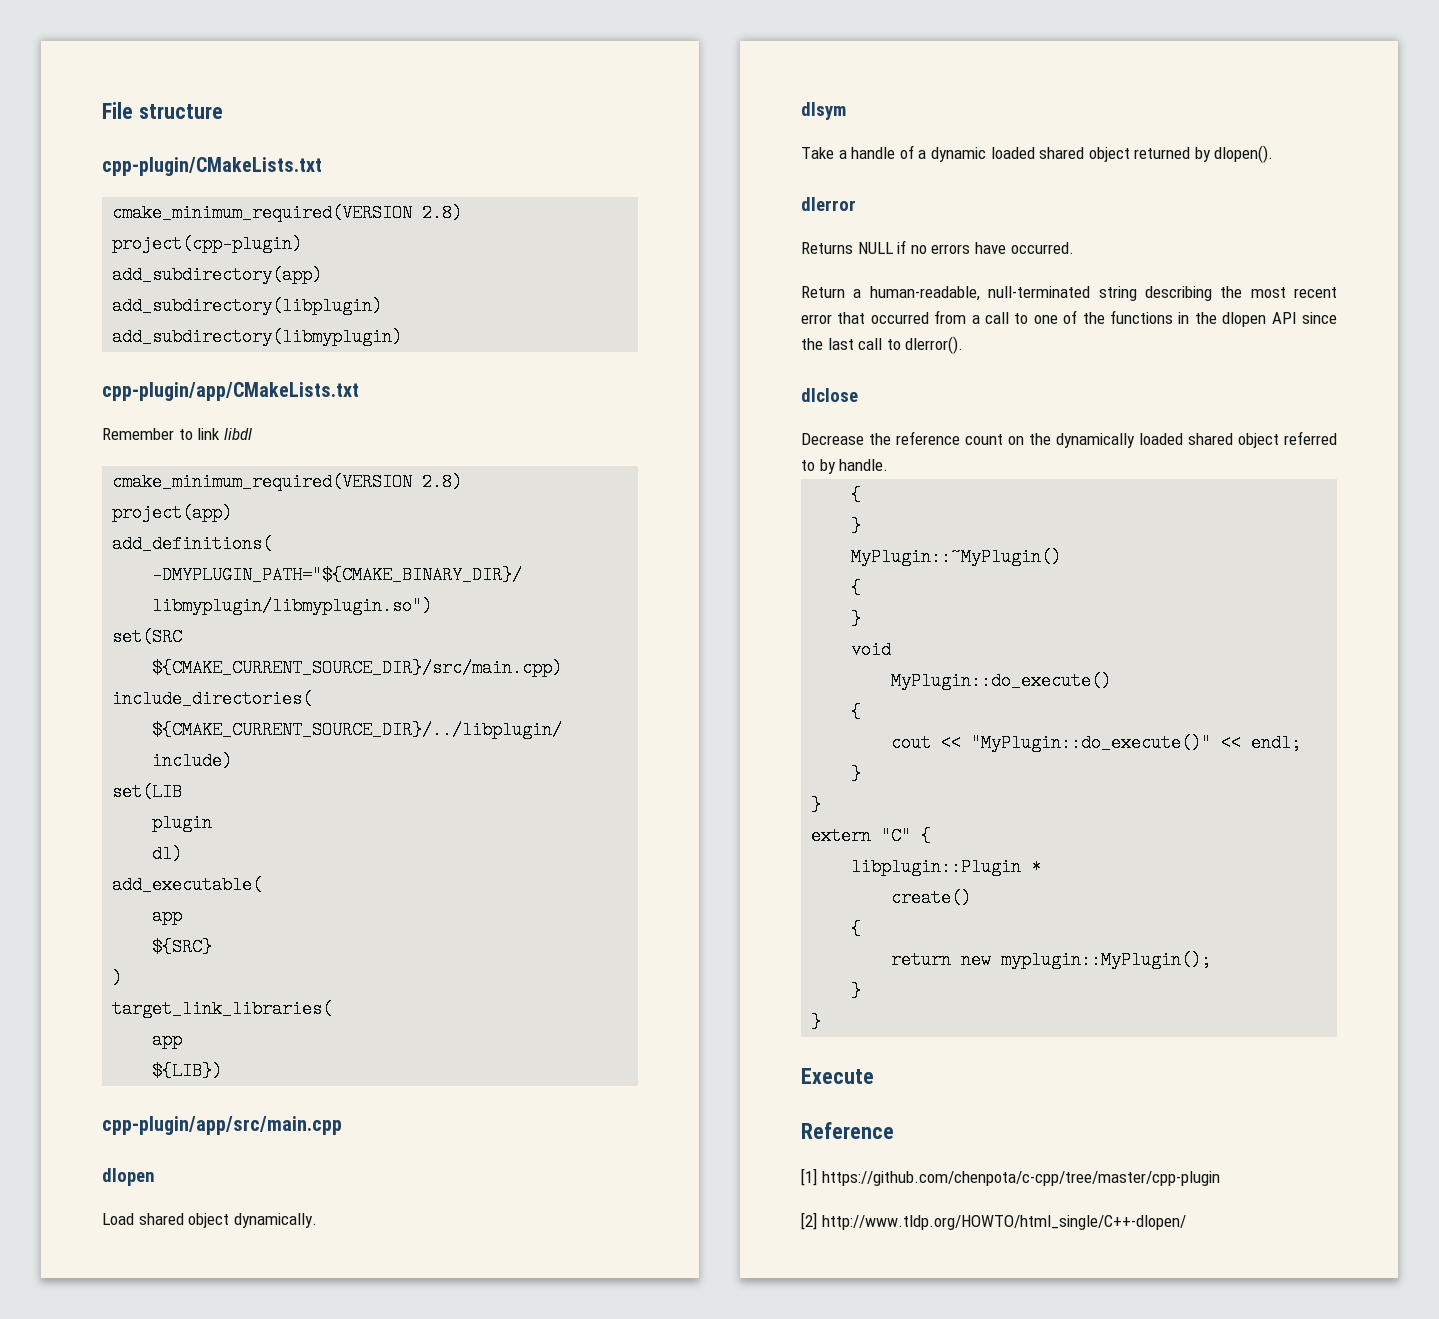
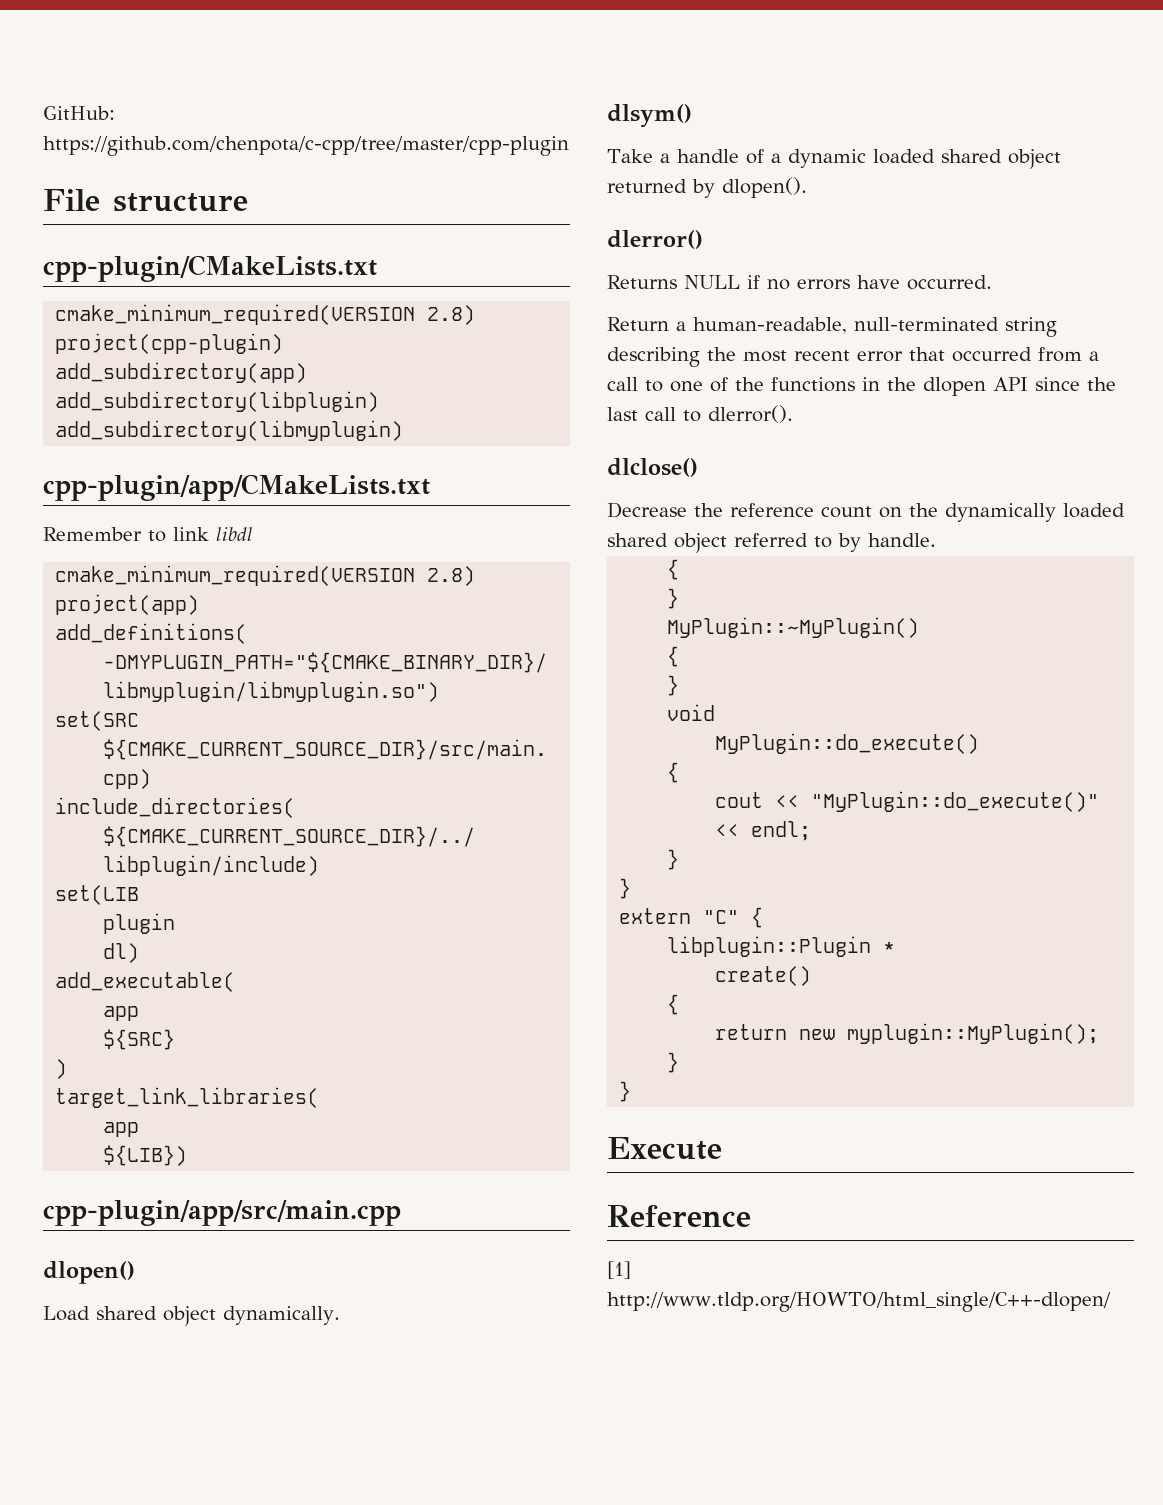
(102, 110) none -> [43,106,115,120] [43,136,569,156] GitHub: https://github.com/chenpota/c-cpp/tree/master/cpp-plugin //
[102,1168,154,1186] dlopen -> [43,1261,135,1284] dlopen()
[801,102,846,120] dlsym -> [607,104,692,128] dlsym()
[801,197,856,211] dlerror -> [607,230,703,249] dlerror()
[801,388,858,402] dlclose -> [607,458,698,477] dlclose()
[821,1171,1220,1186] [801,1212,817,1230] https://github.com/chenpota/c-cpp/tree/master/cpp-plugin // [2] -> (631, 1270) none

